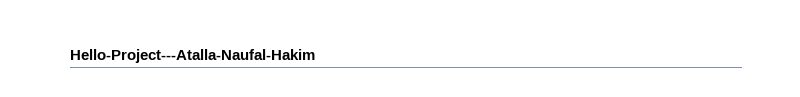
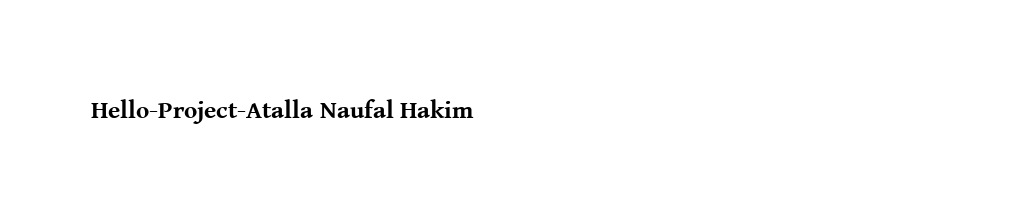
[70,49,315,63] Hello-Project---Atalla-Naufal-Hakim -> [91,99,475,124] Hello-Project-Atalla Naufal Hakim

